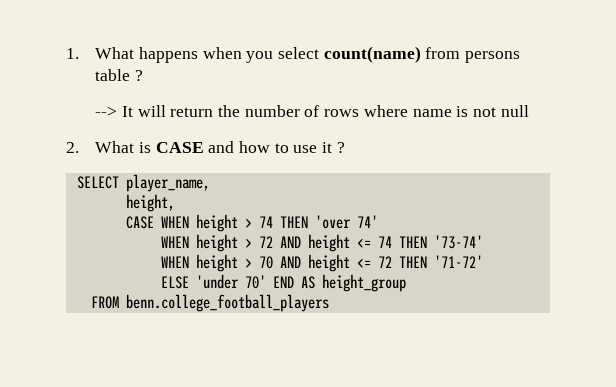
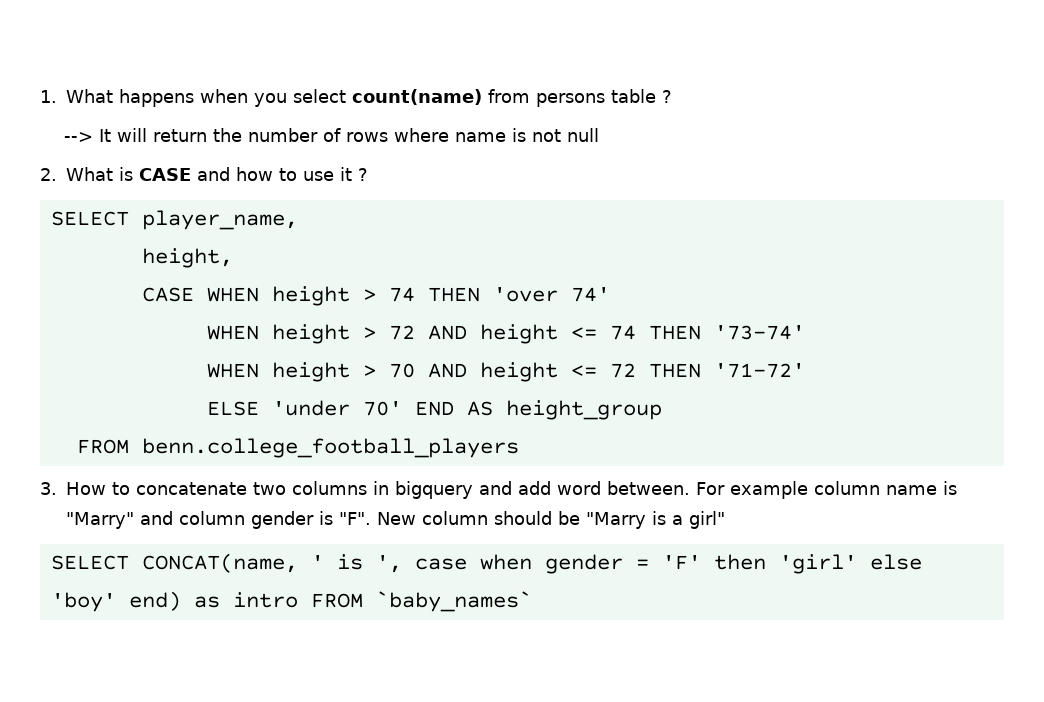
(329, 303) none -> [40,481,957,499] [66,511,725,529] [50,553,922,574] [50,591,532,612] // 3. How to concatenate two columns in bigquery and add word between. For example column name is "Marry" and column gender is "F". New column should be "Marry is a girl" // SELECT CONCAT(name, ' is ', case when gender = 'F' then 'girl' else 'boy' end) as intro FROM `baby_names`

